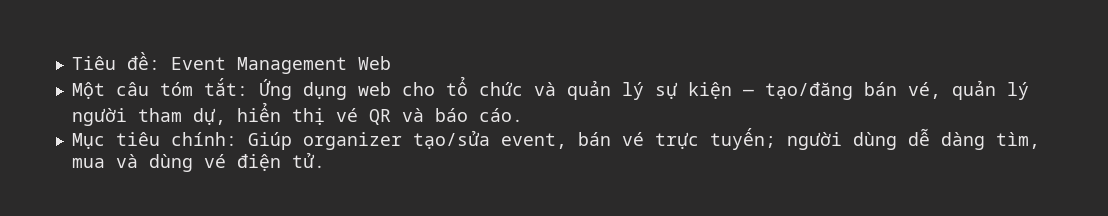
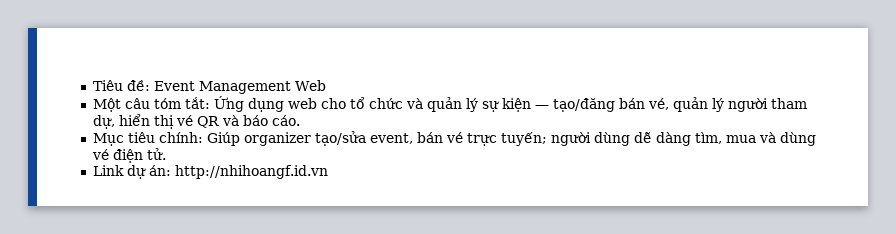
(325, 160) none -> [92,165,328,179] // Link dự án: http://nhihoangf.id.vn

